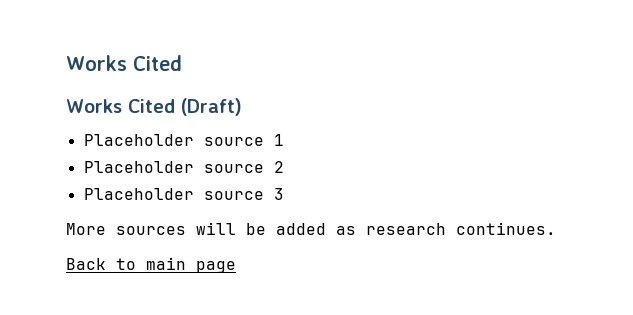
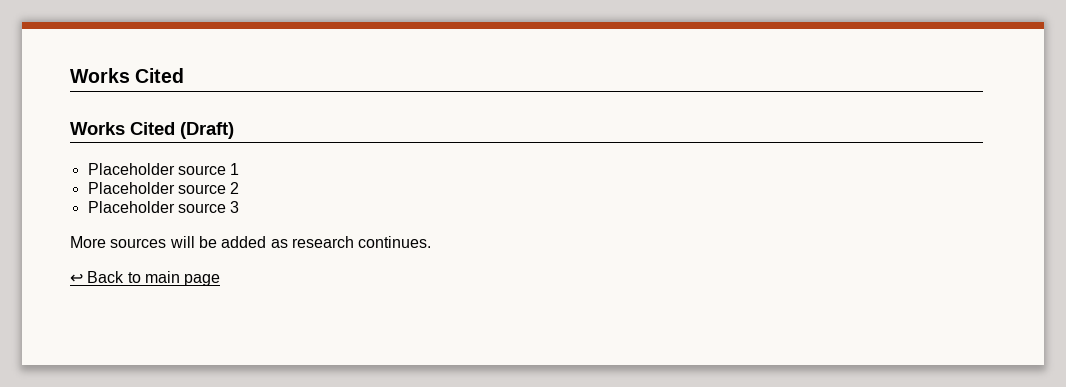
(556, 228) none -> [70,273,83,283] ↩

